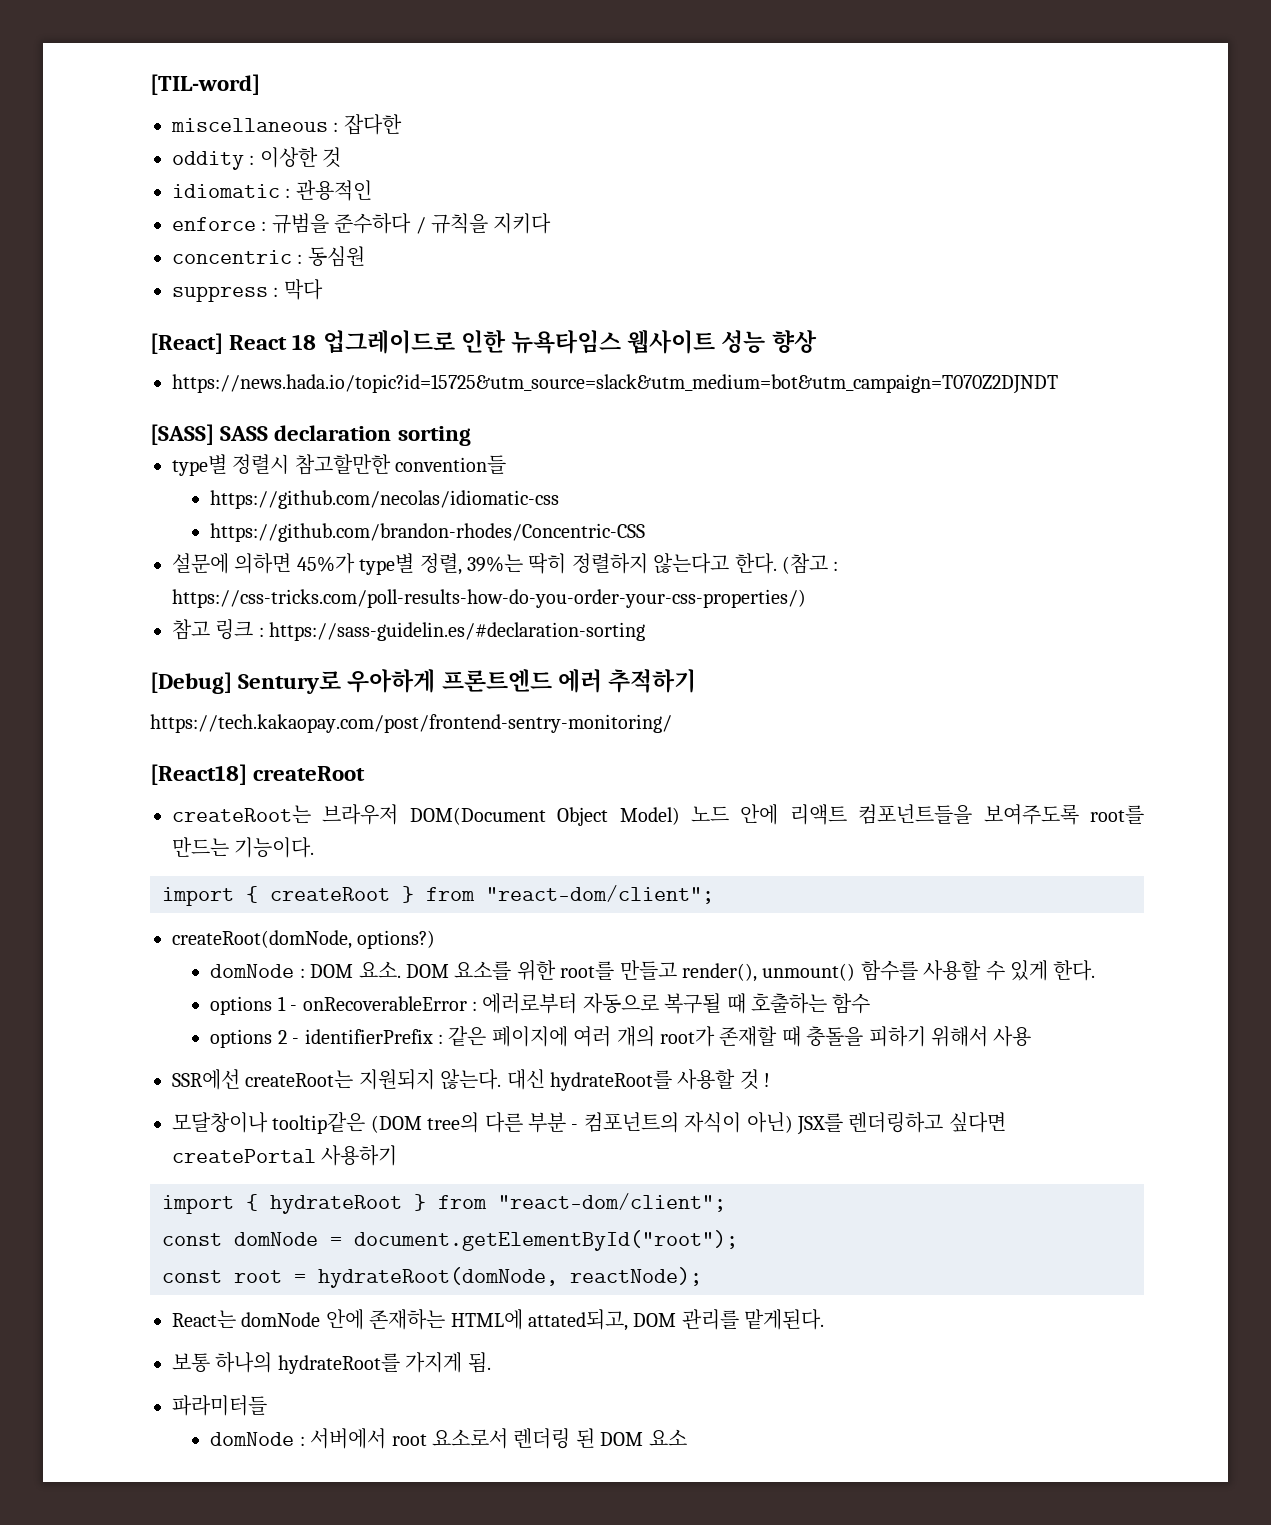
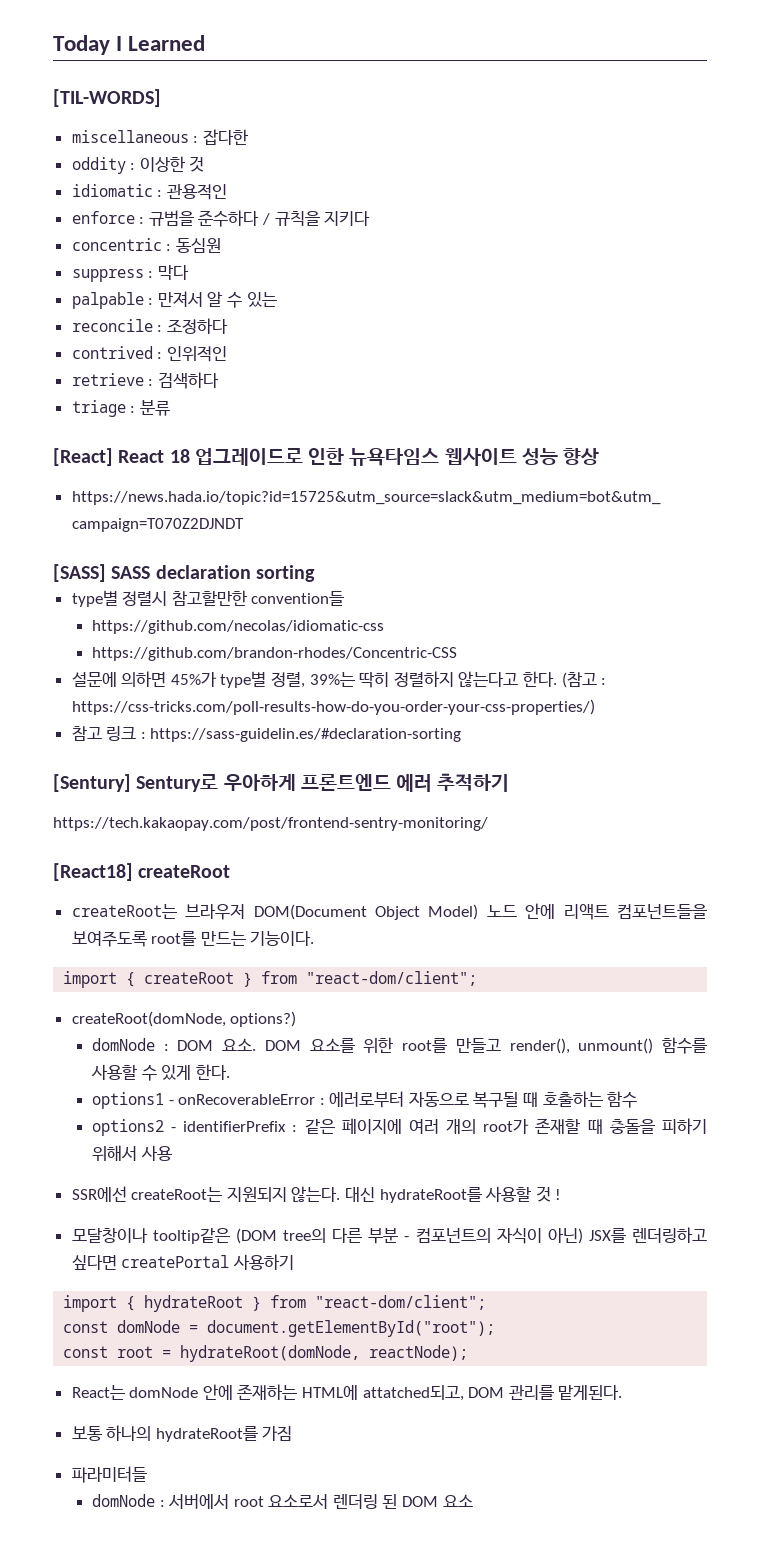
[150,74,260,95] [TIL-word] -> [53,35,206,55] [53,89,161,107] Today I Learned // [TIL-WORDS]
(323, 289) none -> [71,291,277,309] [71,318,228,334] [71,346,227,362] [71,372,219,389] [71,400,170,417] // palpable : 만져서 알 수 있는 // reconcile : 조정하다 // contrived : 인위적인 // retrieve : 검색하다 // triage : 분류
[150,672,232,694] [Debug] -> [53,774,131,792] [Sentury]
[210,996,286,1015] options 1 -> [91,1092,164,1109] options1
[210,1029,287,1048] options 2 -> [91,1119,164,1136] options2
[528,1309,628,1331] attated되고, -> [362,1385,464,1401] attatched되고,
[405,1352,491,1373] 가지게 됨. -> [262,1426,293,1441] 가짐

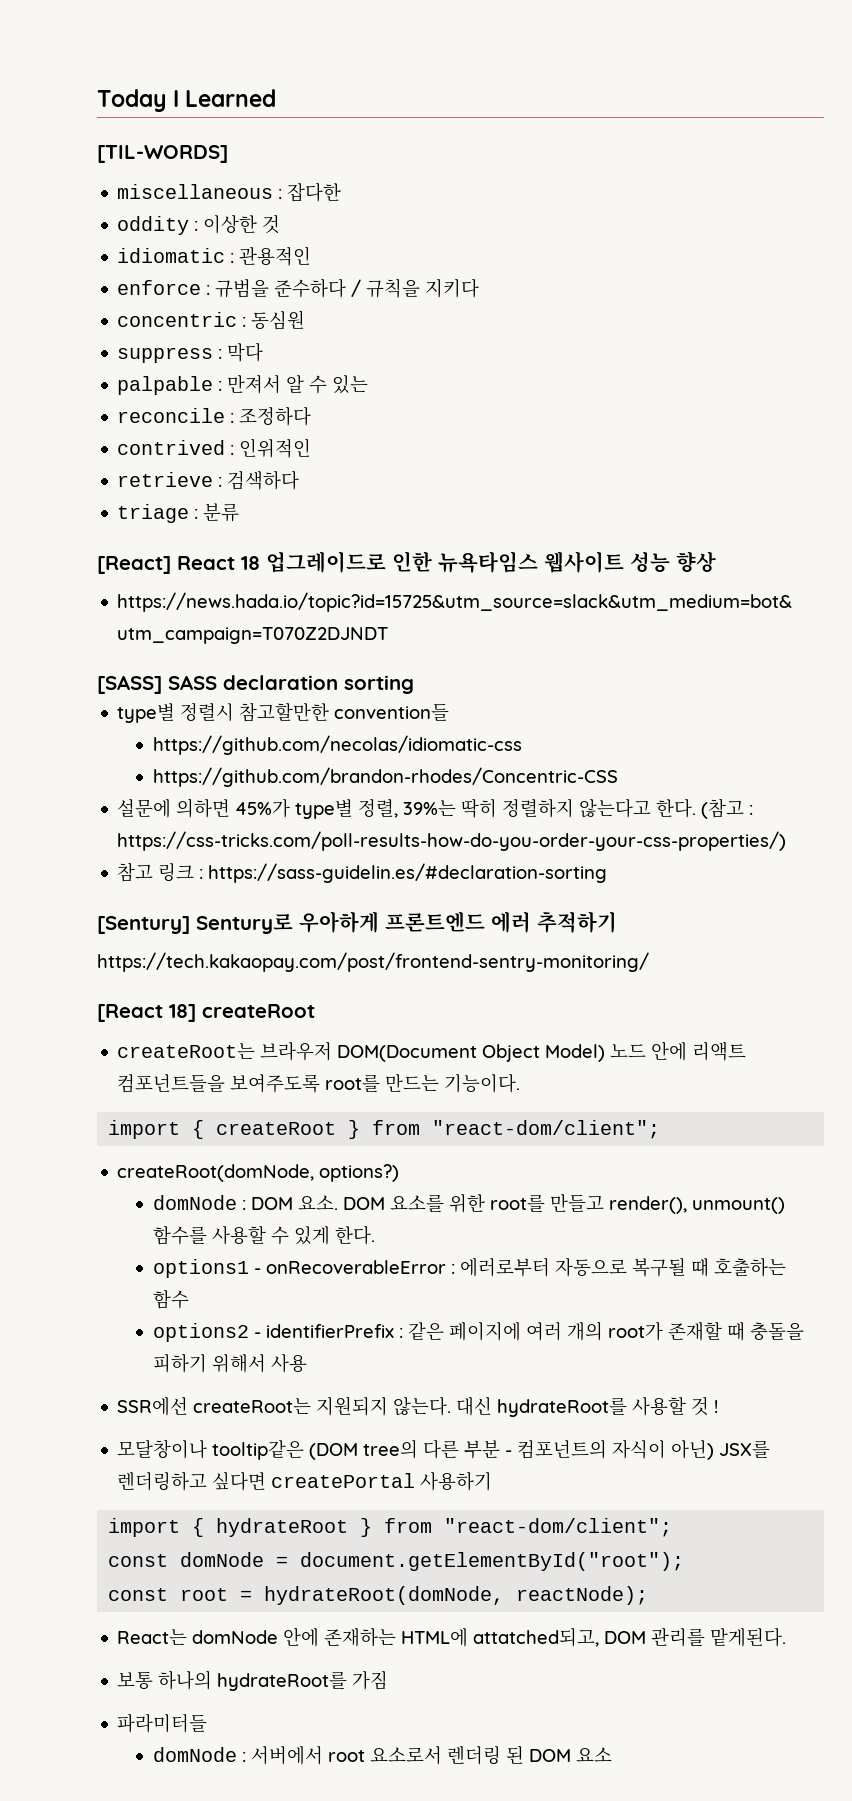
[53,863,133,881] [React18] -> [97,1004,196,1022] [React 18]

